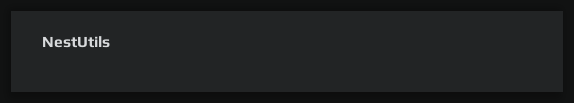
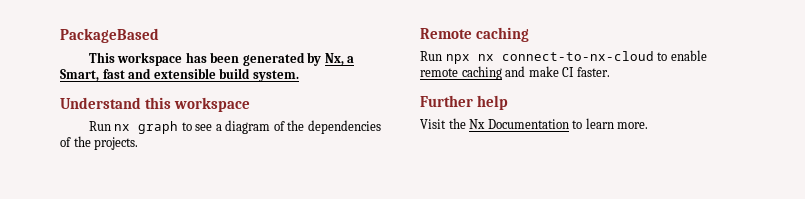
[42,36,110,48] NestUtils -> [60,28,159,43] [88,52,355,66] [60,68,299,82] [60,97,250,112] [88,120,381,134] [60,136,139,150] [420,27,529,42] [420,50,707,64] [420,66,610,80] [420,95,508,110] [420,118,649,129] PackageBased // This workspace has been generated by Nx, a Smart, fast and extensible build system. // Understand this workspace // Run nx graph to see a diagram of the dependencies of the projects. // Remote caching // Run npx nx connect-to-nx-cloud to enable remote caching and make CI faster. // Further help // Visit the Nx Documentation to learn more.

